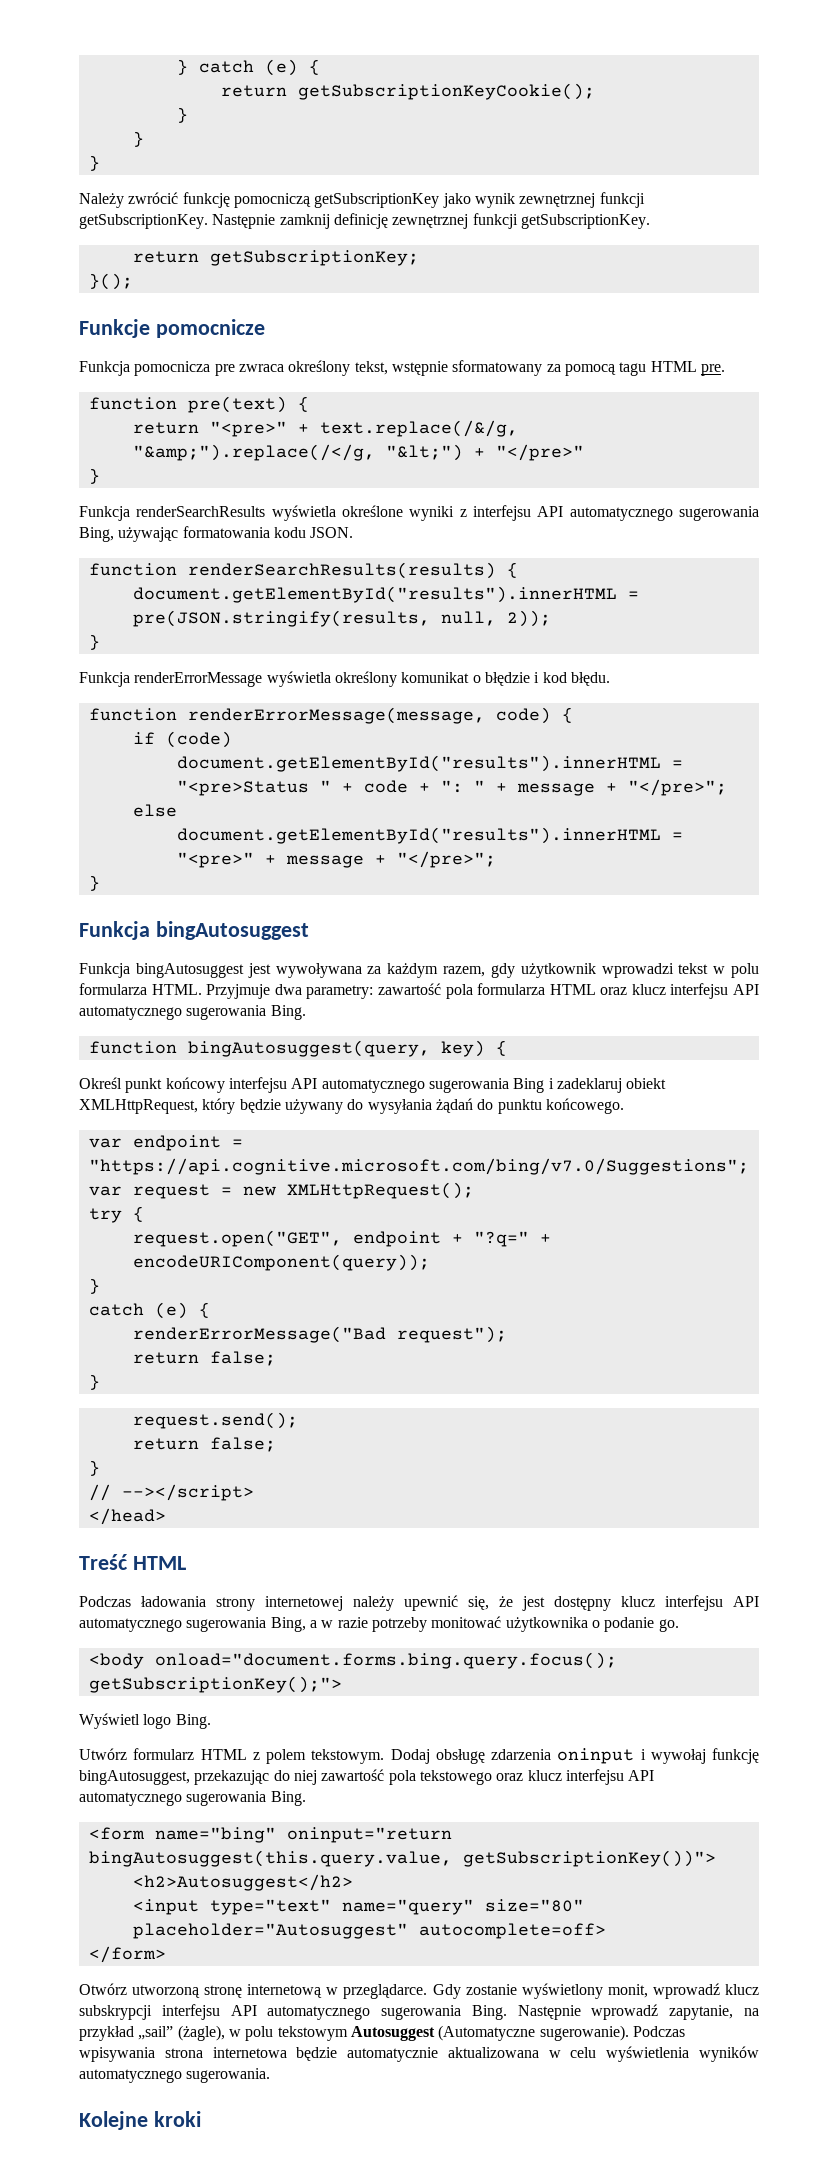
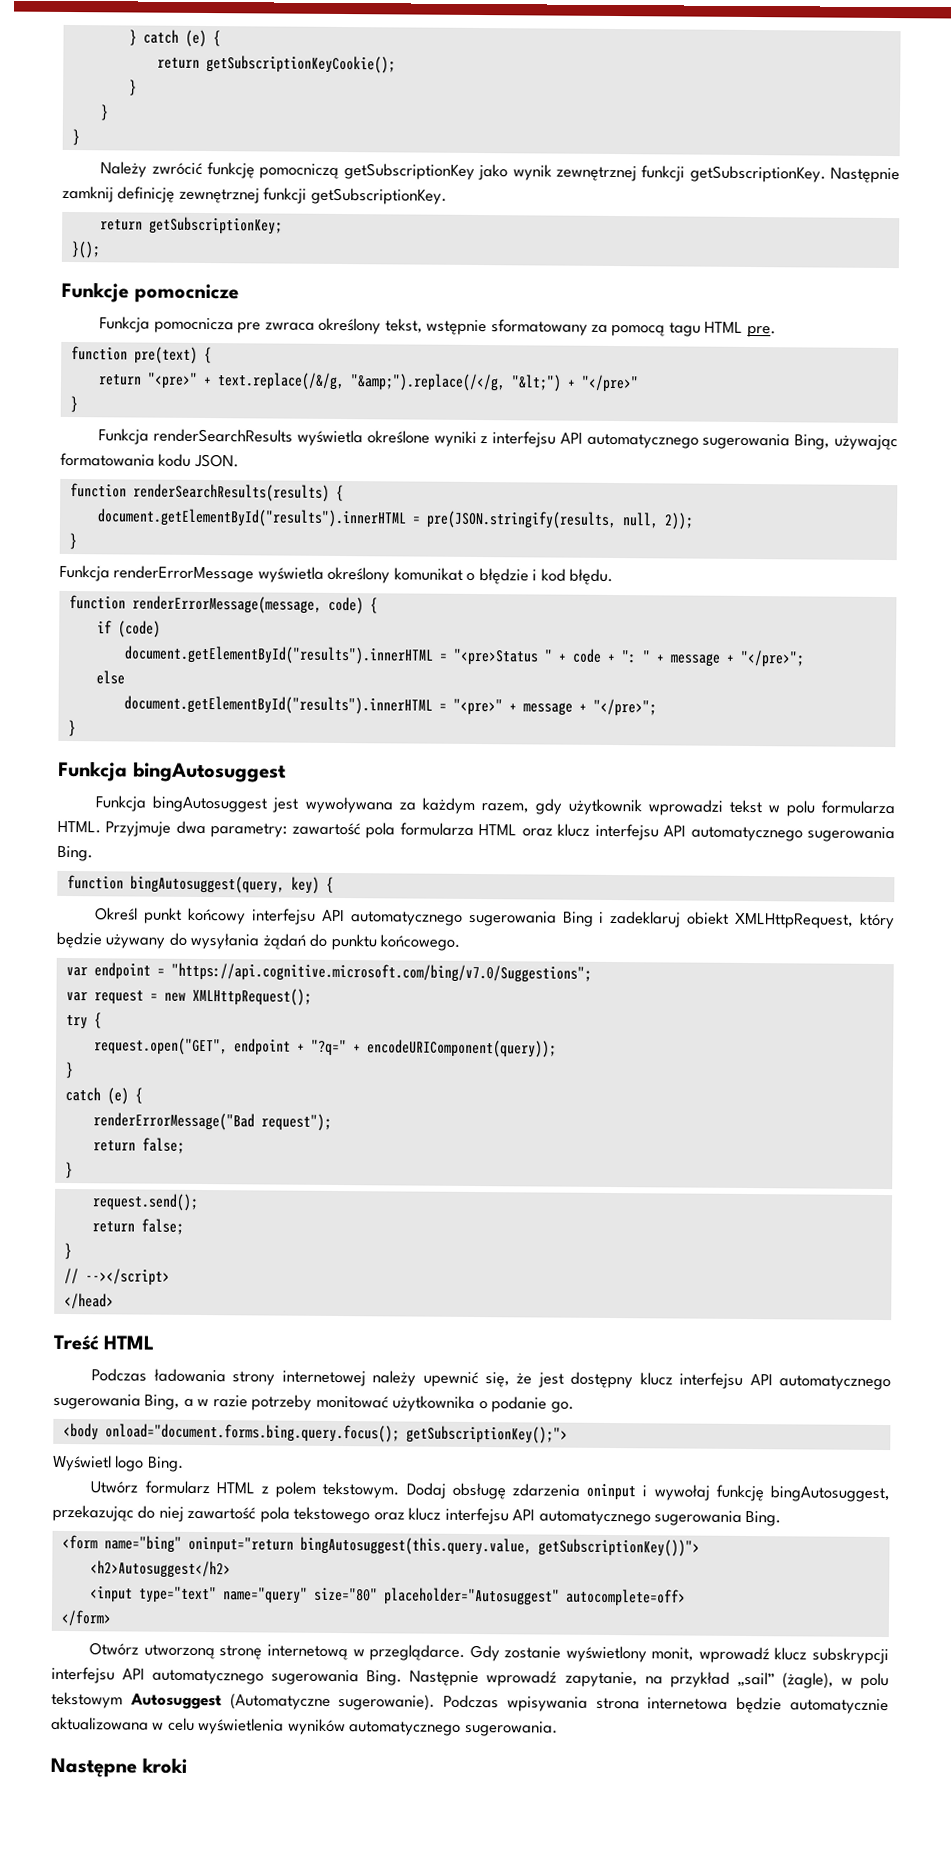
[79,2111,148,2130] Kolejne -> [50,1757,137,1778] Następne

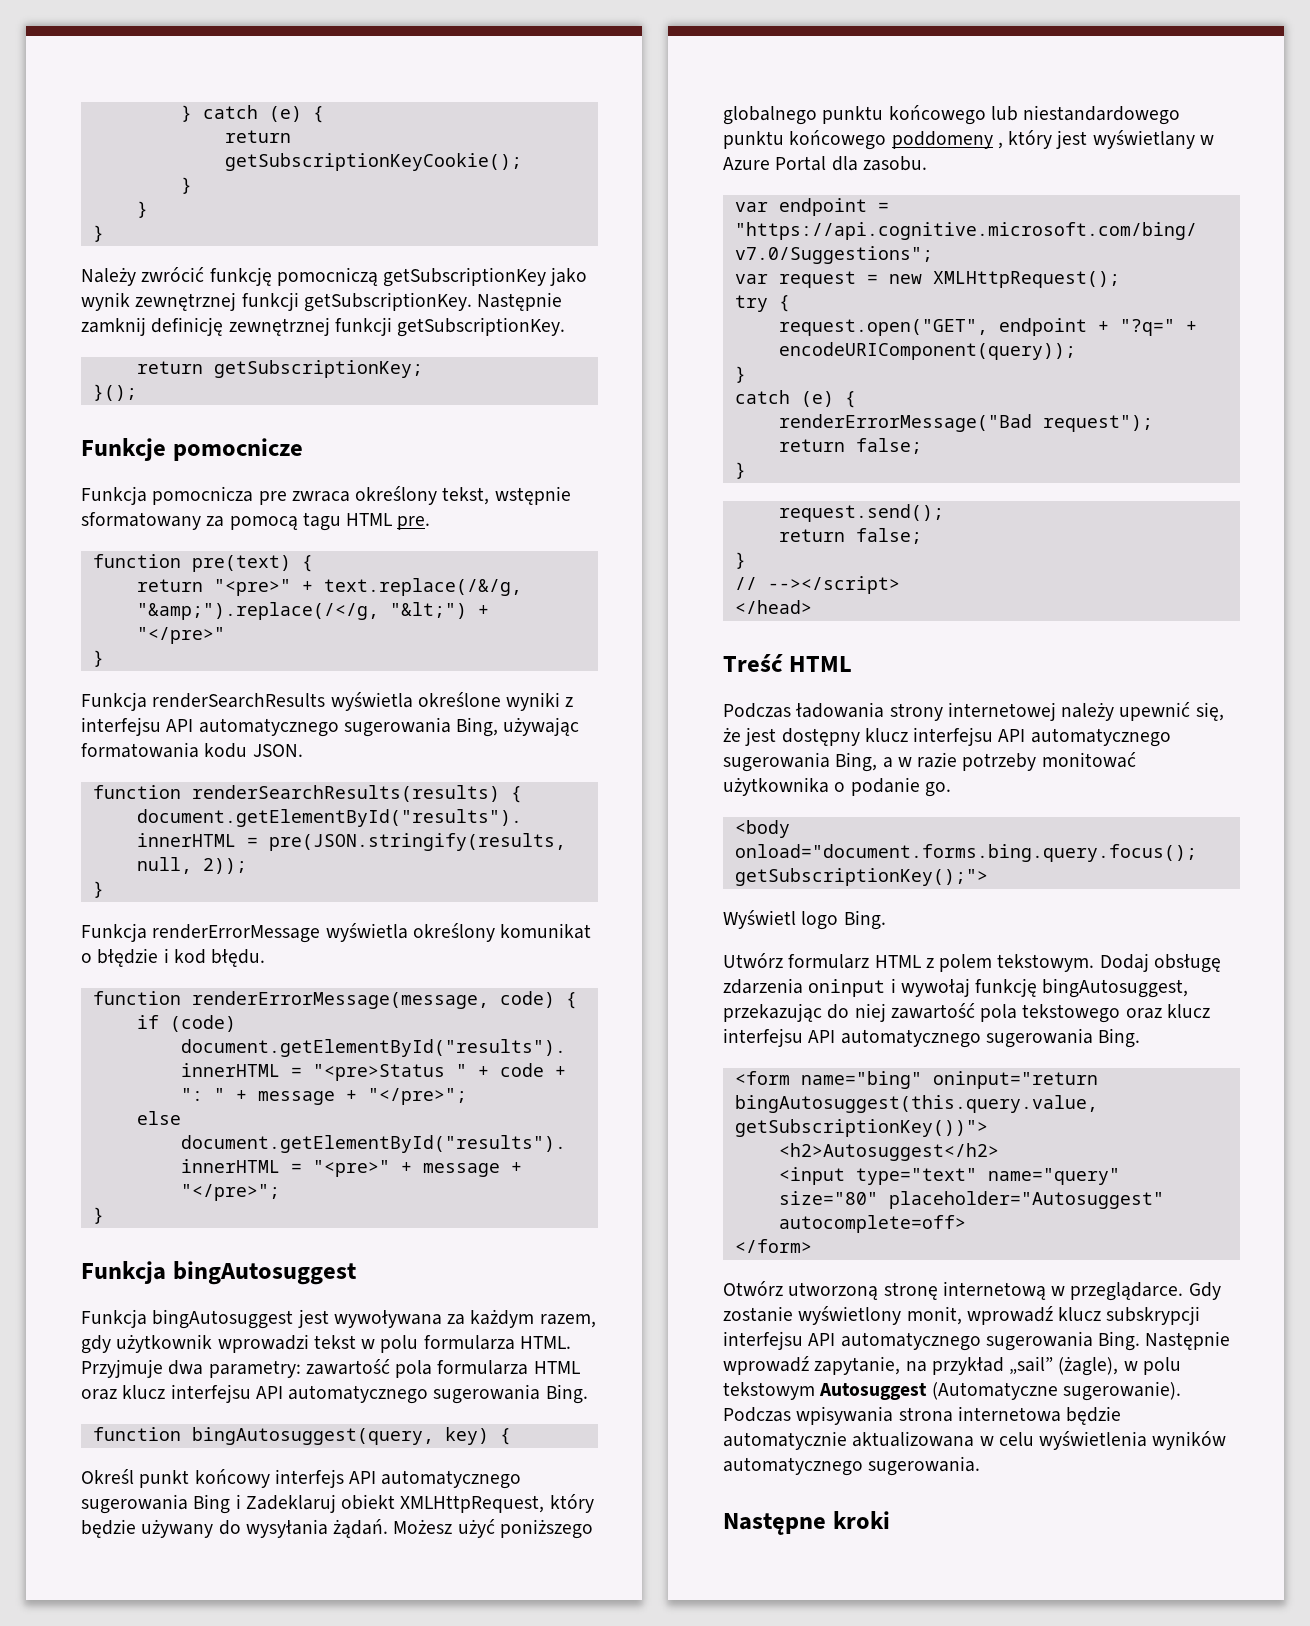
[252,908,317,925] interfejsu -> [274,1469,344,1488] interfejs
[610,910,682,928] zadeklaruj -> [245,1494,336,1513] Zadeklaruj
[262,933,461,951] żądań do punktu końcowego. -> [333,1519,593,1539] [723,105,1181,125] [723,130,1214,150] [723,156,927,171] żądań. Możesz użyć poniższego globalnego punktu końcowego lub niestandardowego punktu końcowego poddomeny , który jest wyświetlany w Azure Portal dla zasobu.

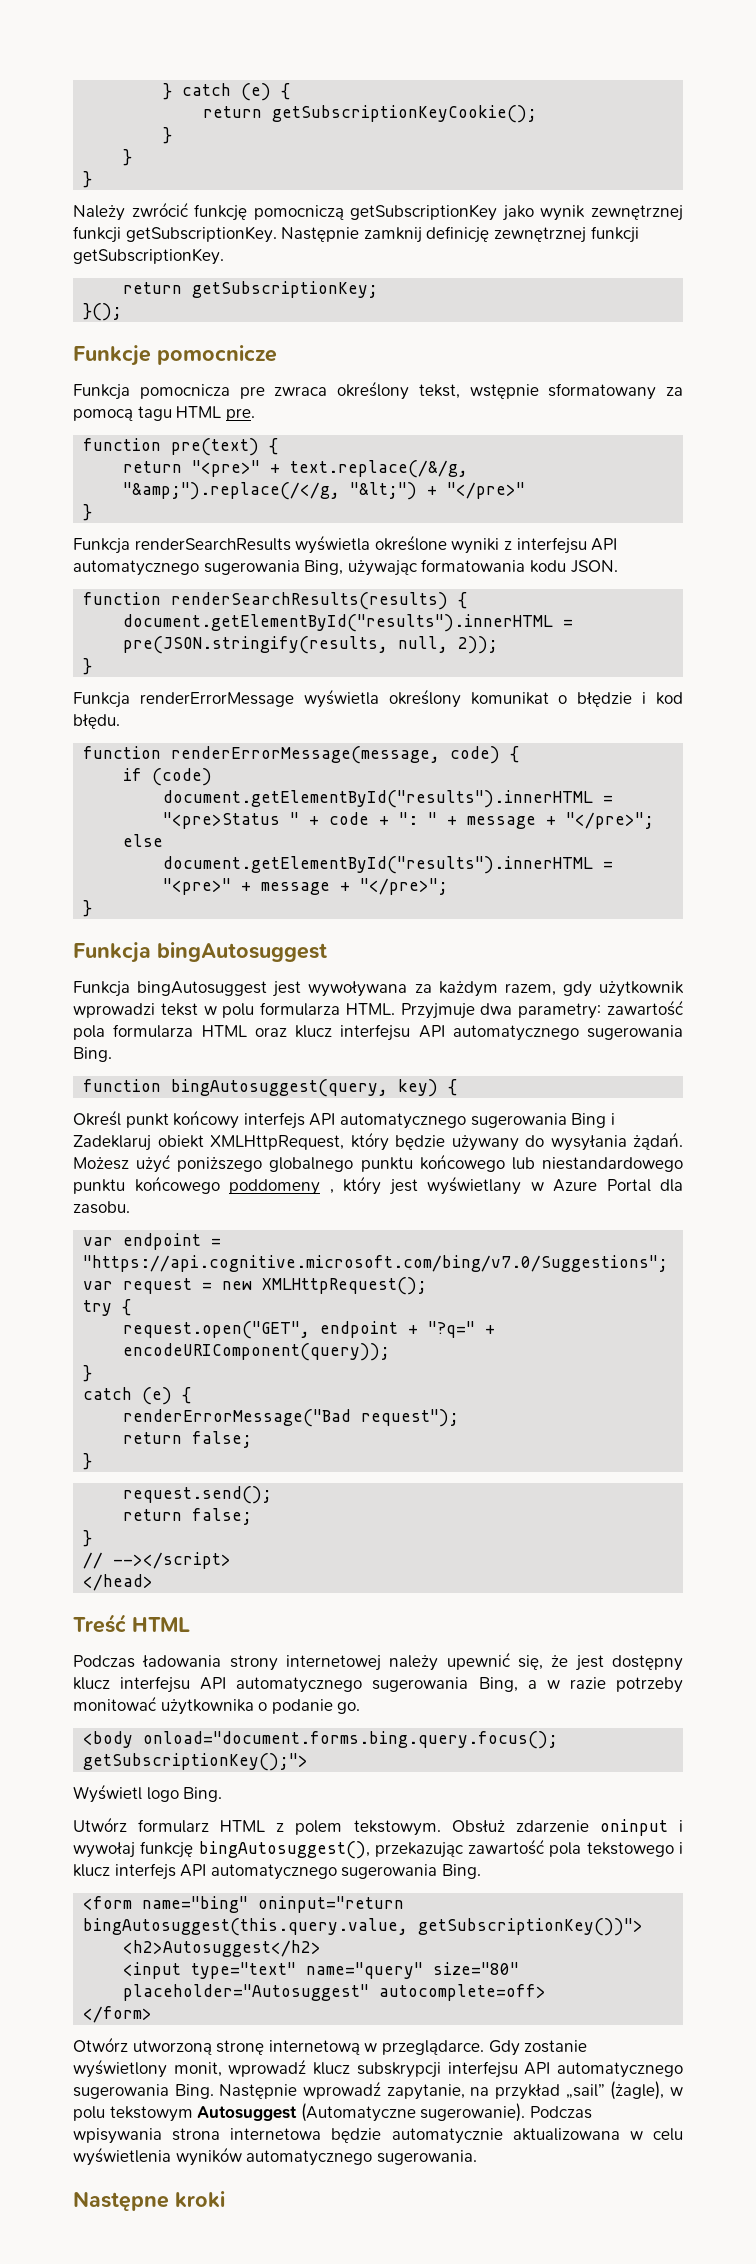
[1099,953,1221,973] [723,978,803,994] Dodaj obsługę zdarzenia -> [451,1820,589,1833] Obsłuż zdarzenie
[1042,978,1189,998] [723,1003,1210,1023] [723,1028,803,1047] bingAutosuggest, przekazując do niej zawartość pola tekstowego oraz klucz interfejsu -> [198,1839,683,1859] [73,1863,176,1880] bingAutosuggest(), przekazując zawartość pola tekstowego i klucz interfejs

